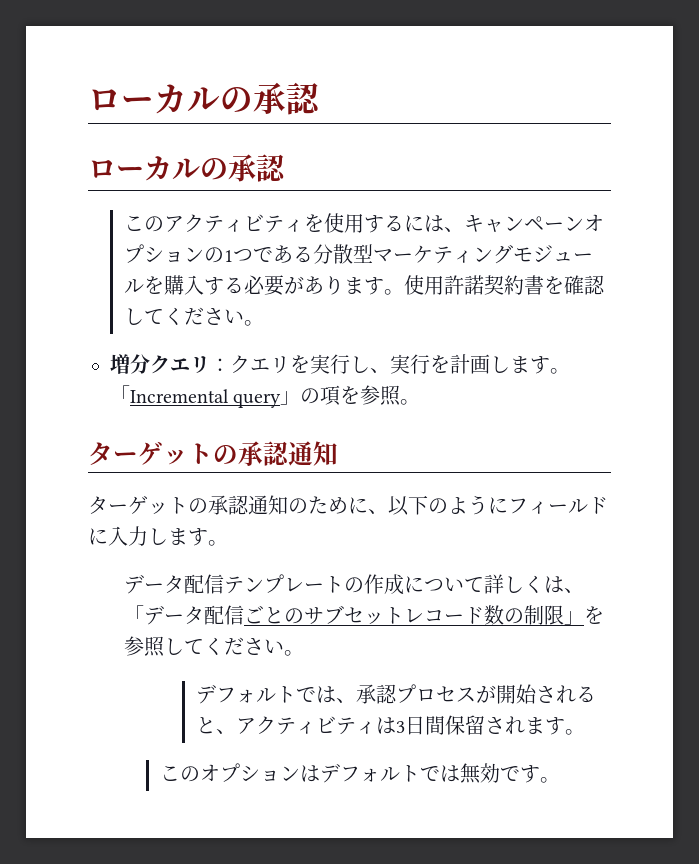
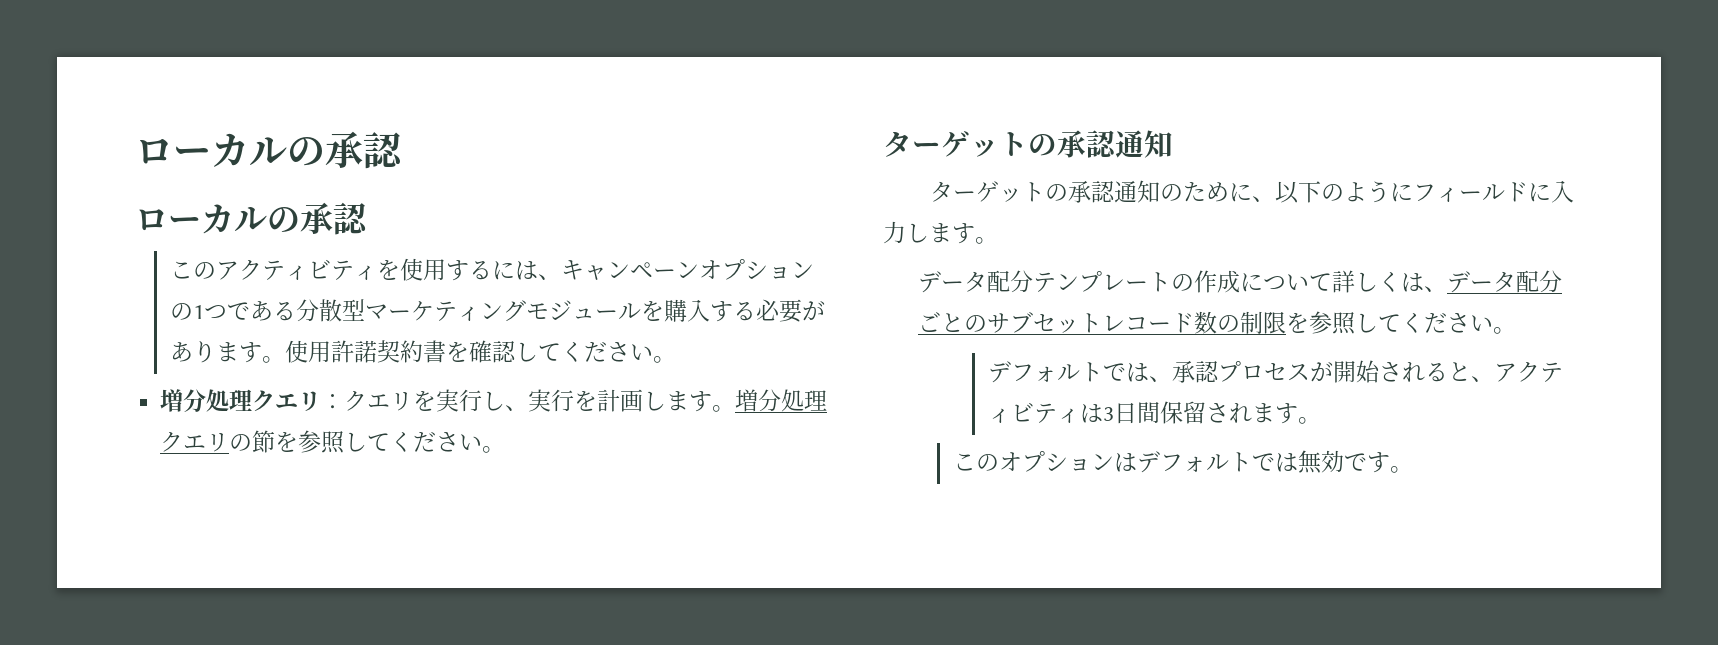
(150, 364) none -> [206,389,253,412] 処理
[110,385,402,408] 「Incremental query」の項を参照 -> [735,389,828,412] [160,430,483,454] 増分処理クエリの節を参照してください
[203,574,224,594] 信 -> [1010,270,1034,293] 分
[123,605,244,625] 「データ配信 -> [1447,270,1563,293] データ配分
[563,611,584,625] 」 -> (1287, 322) none

